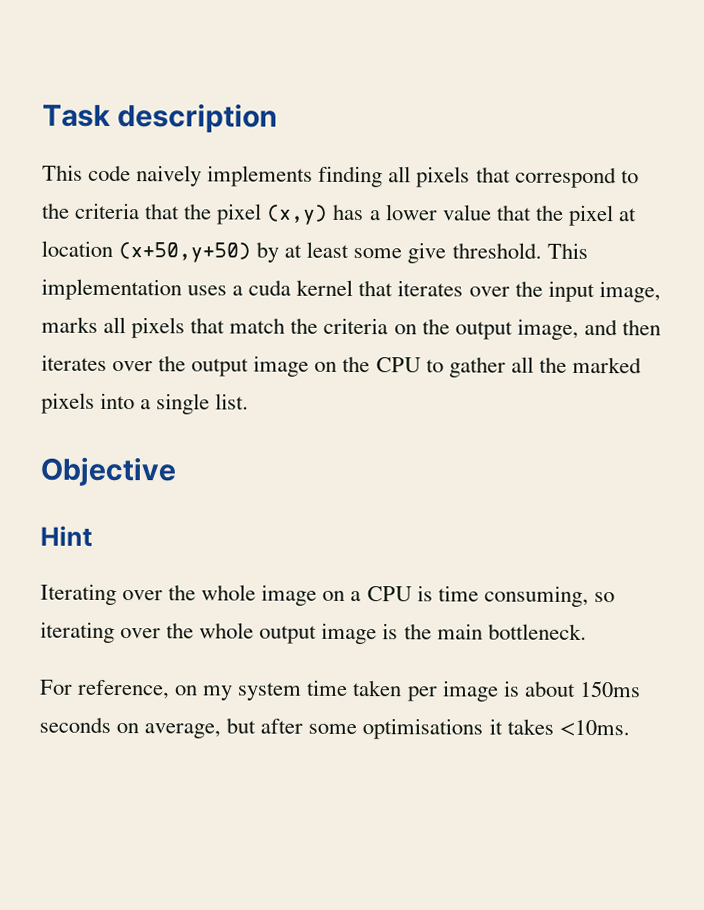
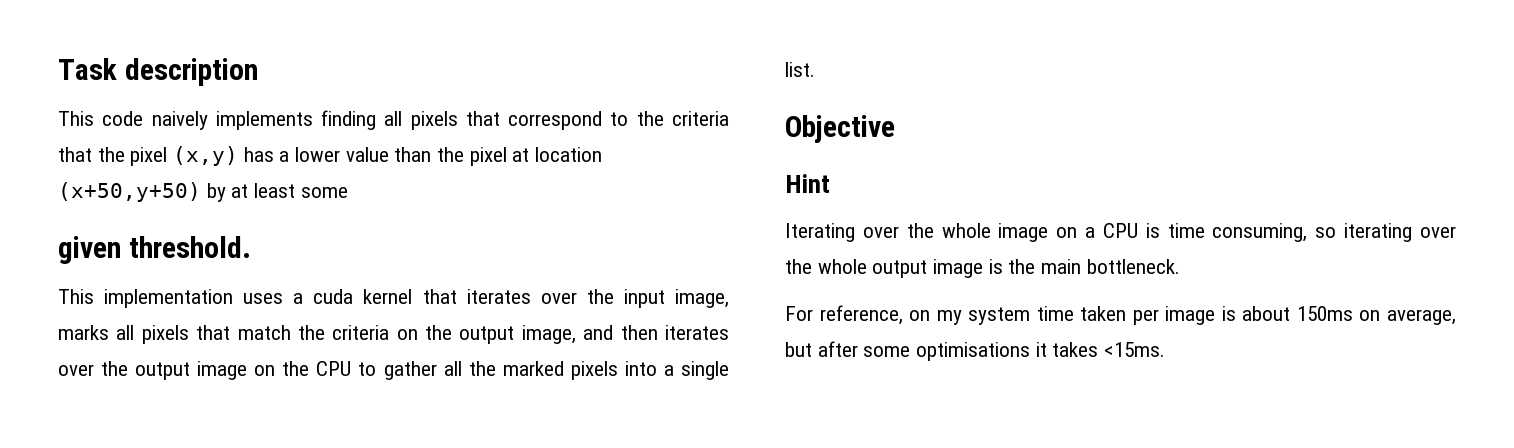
[495,204,532,221] that -> [394,147,432,162] than
[407,242,447,264] give -> [58,236,121,264] // given
(542, 250) none -> (251, 247) //
[39,716,111,733] seconds -> (1353, 313) none
[558,719,630,737] <10ms. -> [1104,342,1166,357] <15ms.

